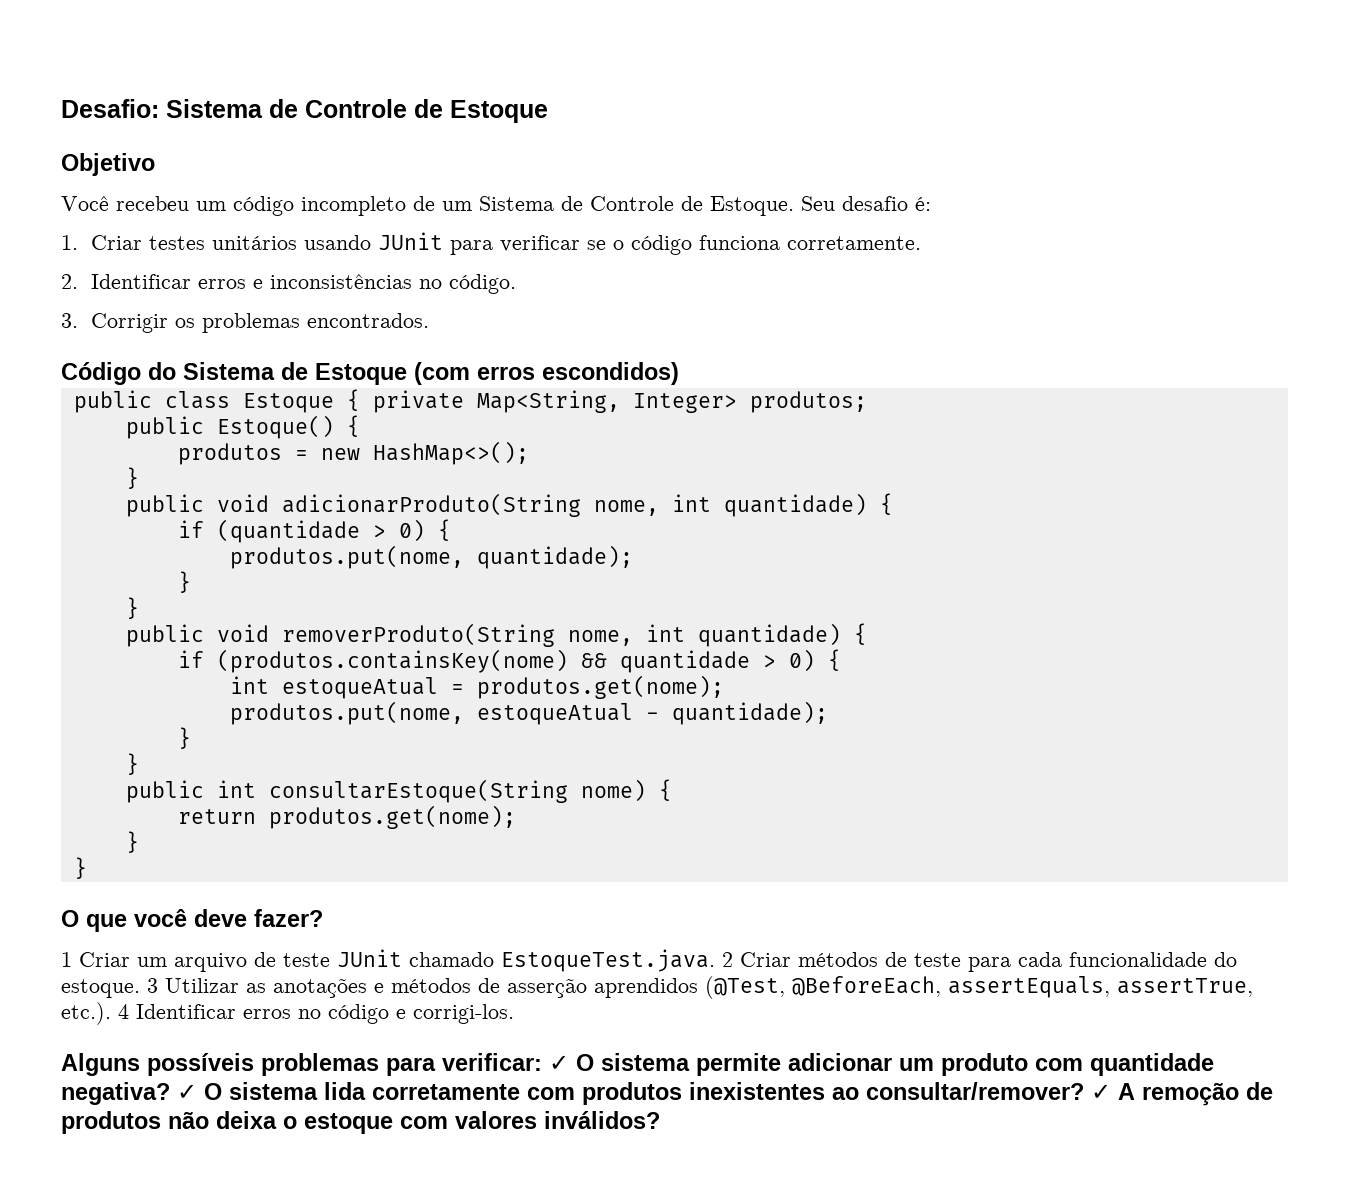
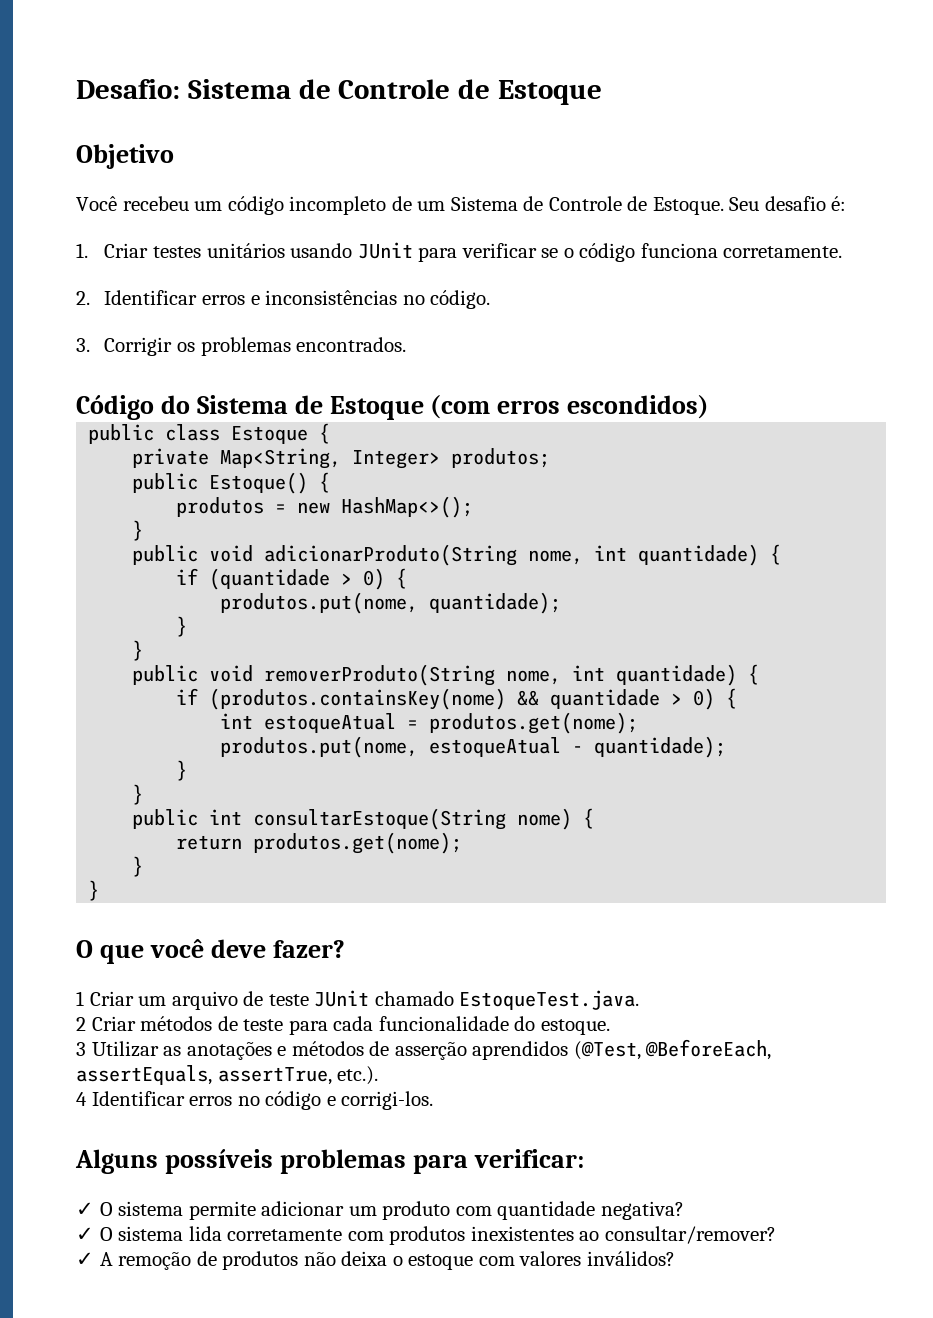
(360, 400) none -> (331, 433) //
(715, 960) none -> (640, 1000) //
(140, 988) none -> (610, 1027) //
(111, 1013) none -> (379, 1075) //
(542, 1062) none -> (584, 1158) //
(170, 1093) none -> (684, 1210) //
(1084, 1091) none -> (776, 1235) //

